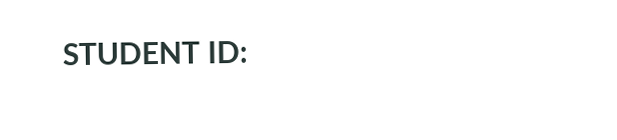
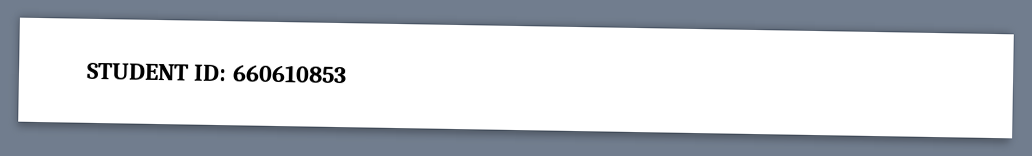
(248, 52) none -> [231,64,347,84] 660610853

